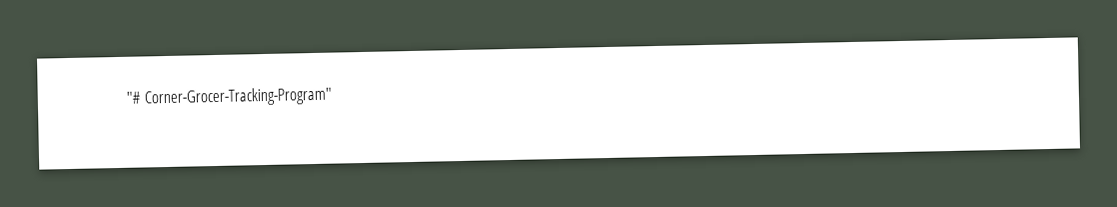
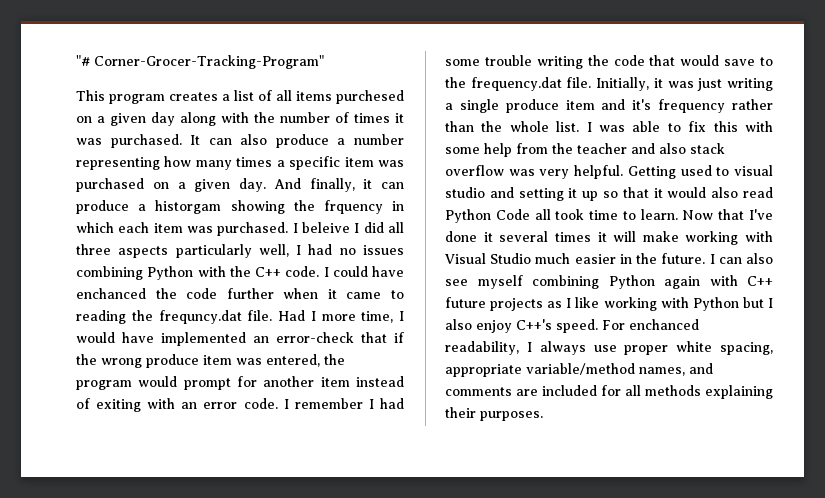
(332, 97) none -> [76,90,404,104] [76,112,404,126] [76,134,404,148] [76,156,404,170] [76,178,404,192] [76,200,404,214] [76,222,404,236] [76,244,404,258] [76,266,404,280] [76,288,404,299] [76,310,404,324] [76,332,404,346] [76,354,345,368] [76,376,405,390] [76,398,404,412] [445,55,773,69] [445,77,773,91] [445,99,773,113] [445,121,773,132] [445,143,725,157] [445,165,773,179] [445,187,773,201] [445,209,773,223] [445,231,773,245] [445,253,773,264] [445,275,773,289] [445,297,773,311] [445,319,699,333] [445,341,773,355] [445,363,713,377] [445,385,773,399] [445,407,543,421] // This program creates a list of all items purchesed on a given day along with the number of times it was purchased. It can also produce a number representing how many times a specific item was purchased on a given day. And finally, it can produce a historgam showing the frquency in which each item was purchased. I beleive I did all three aspects particularly well, I had no issues combining Python with the C++ code. I could have enchanced the code further when it came to reading the frequncy.dat file. Had I more time, I would have implemented an error-check that if the wrong produce item was entered, the program would prompt for another item instead of exiting with an error code. I remember I had some trouble writing the code that would save to the frequency.dat file. Initially, it was just writing a single produce item and it's frequency rather than the whole list. I was able to fix this with some help from the teacher and also stack overflow was very helpful. Getting used to visual studio and setting it up so that it would also read Python Code all took time to learn. Now that I've done it several times it will make working with Visual Studio much easier in the future. I can also see myself combining Python again with C++ future projects as I like working with Python but I also enjoy C++'s speed. For enchanced readability, I always use proper white spacing, appropriate variable/method names, and comments are included for all methods explaining their purposes.

